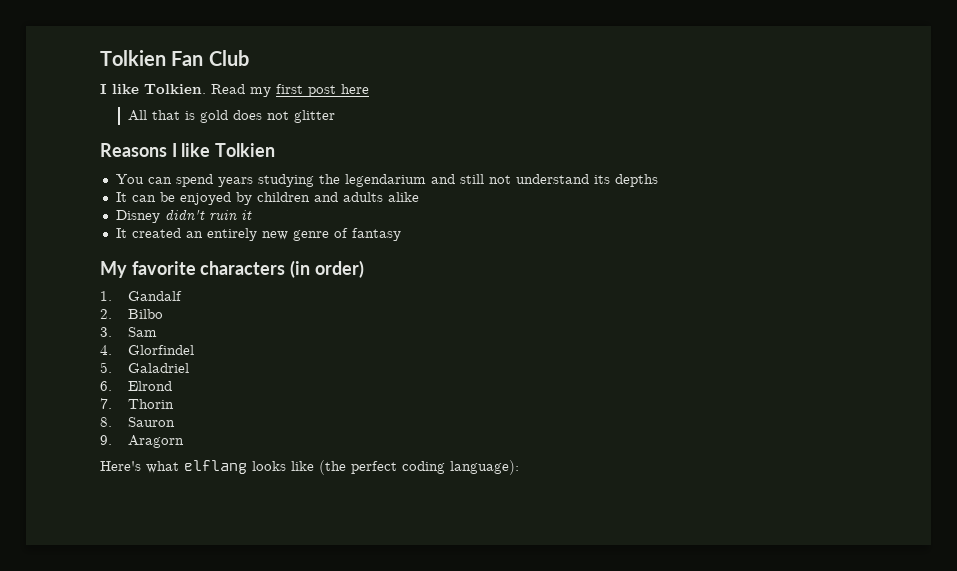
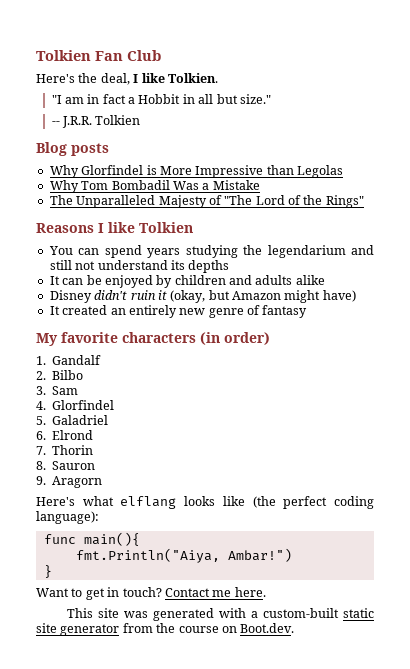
(249, 58) none -> [36,73,130,85] Here's the deal,
[211,84,369,97] [127,110,335,123] Read my first post here // All that is gold does not glitter -> [51,94,271,104] [51,115,141,128] [36,142,109,156] [49,165,343,178] [49,180,260,193] [49,195,364,208] // "I am in fact a Hobbit in all but size." // -- J.R.R. Tolkien // Blog posts // Why Glorfindel is More Impressive than Legolas // Why Tom Bombadil Was a Mistake // The Unparalleled Majesty of "The Lord of the Rings"
(252, 215) none -> [170,290,356,303] (okay, but Amazon might have)
(519, 467) none -> [43,532,140,546] [75,548,292,563] [43,565,52,578] [36,587,266,600] [66,608,374,621] [36,623,295,636] // func main(){ // fmt.Println("Aiya, Ambar!") // } // Want to get in touch? Contact me here. // This site was generated with a custom-built static site generator from the course on Boot.dev.

